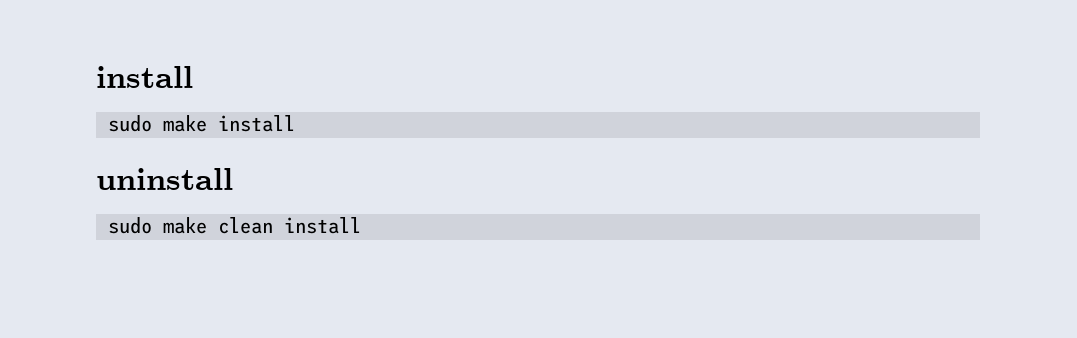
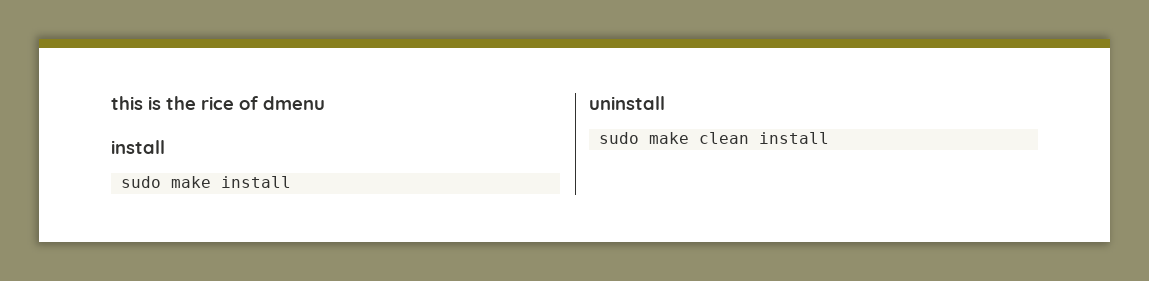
(96, 77) none -> [111,96,325,110] this is the rice of dmenu //

